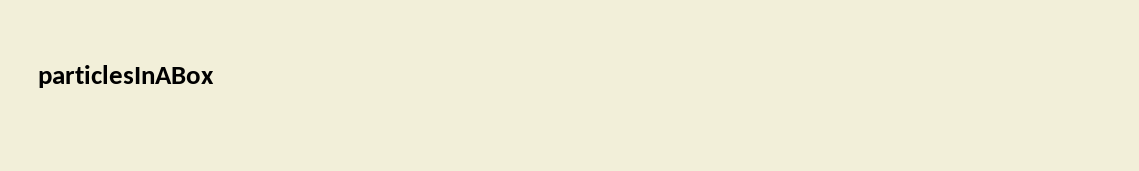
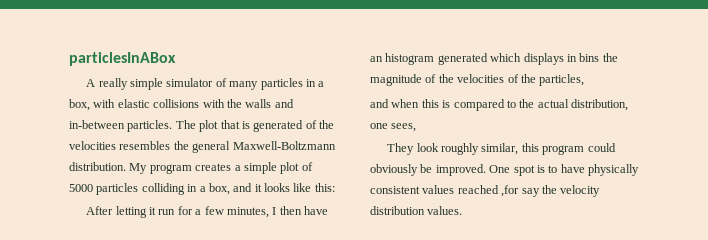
(214, 76) none -> [86,78,325,90] [69,99,294,111] [69,120,334,132] [69,141,336,153] [69,162,313,174] [69,183,335,195] [86,206,329,218] [370,53,618,65] [370,74,585,86] [370,99,628,111] [370,123,417,132] [387,143,616,155] [370,164,639,176] [370,185,601,197] [370,206,463,215] // A really simple simulator of many particles in a box, with elastic collisions with the walls and in-between particles. The plot that is generated of the velocities resembles the general Maxwell-Boltzmann distribution. My program creates a simple plot of 5000 particles colliding in a box, and it looks like this: // After letting it run for a few minutes, I then have an histogram generated which displays in bins the magnitude of the velocities of the particles, // and when this is compared to the actual distribution, one sees, // They look roughly similar, this program could obviously be improved. One spot is to have physically consistent values reached ,for say the velocity distribution values.

